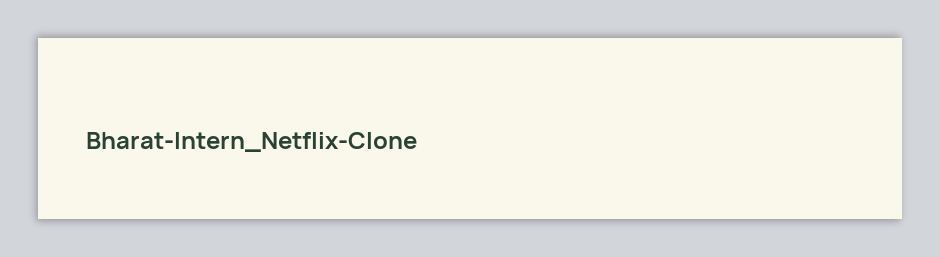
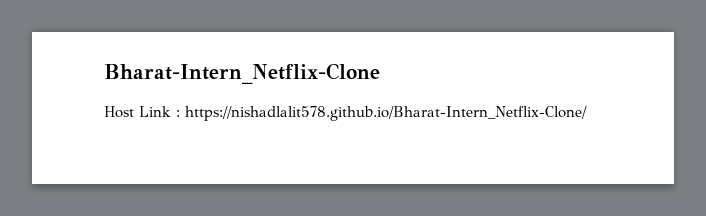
(417, 142) none -> [104,106,587,121] // Host Link : https://nishadlalit578.github.io/Bharat-Intern_Netflix-Clone/

